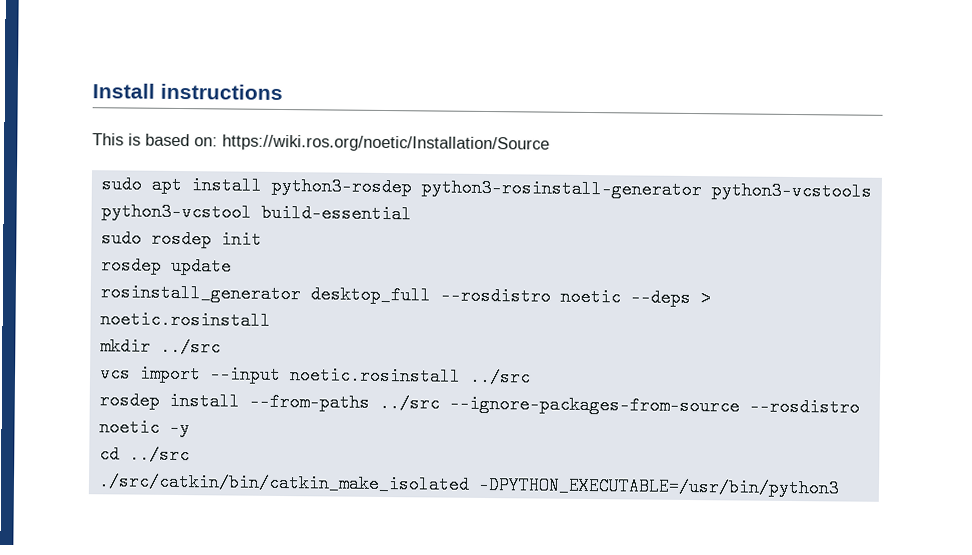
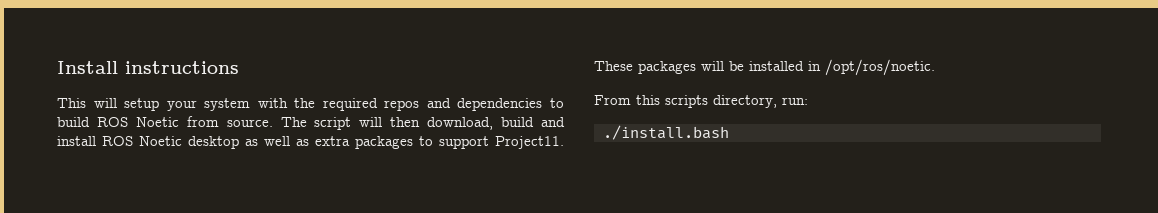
[128,133,550,153] [100,175,872,201] [100,202,412,224] [100,229,262,249] [100,256,232,276] [99,283,711,308] [99,310,271,330] [99,337,221,357] [98,364,531,387] [98,391,860,417] [98,418,190,438] [98,445,190,465] [97,472,840,498] is based on: https://wiki.ros.org/noetic/Installation/Source // sudo apt install python3-rosdep python3-rosinstall-generator python3-vcstools python3-vcstool build-essential // sudo rosdep init // rosdep update // rosinstall_generator desktop_full --rosdistro noetic --deps > noetic.rosinstall // mkdir ../src // vcs import --input noetic.rosinstall ../src // rosdep install --from-paths ../src --ignore-packages-from-source --rosdistro noetic -y // cd ../src // ./src/catkin/bin/catkin_make_isolated -DPYTHON_EXECUTABLE=/usr/bin/python3 -> [93,98,564,111] [57,116,566,130] [57,136,564,149] [594,59,935,76] [594,95,808,108] [603,125,729,140] will setup your system with the required repos and dependencies to build ROS Noetic from source. The script will then download, build and install ROS Noetic desktop as well as extra packages to support Project11. These packages will be installed in /opt/ros/noetic. // From this scripts directory, run: // ./install.bash

